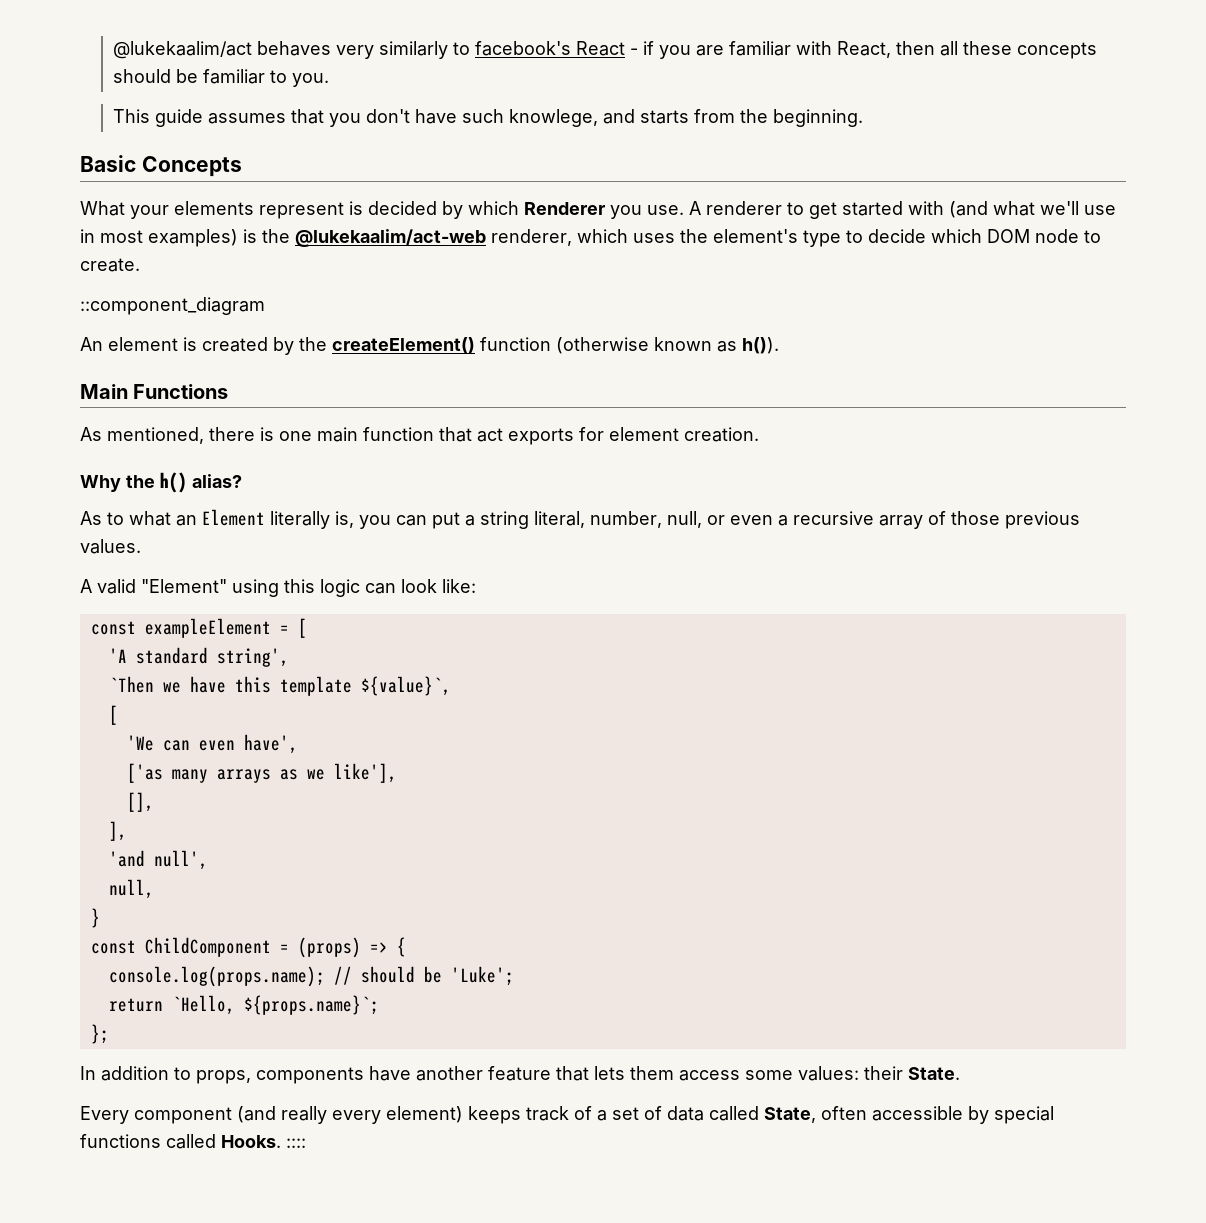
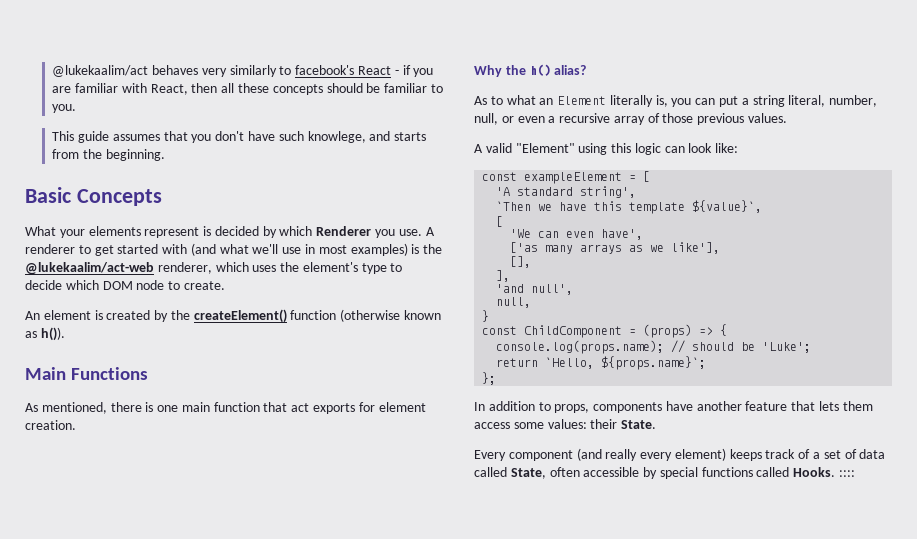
[80,297,265,315] // ::component_diagram -> (225, 285) none

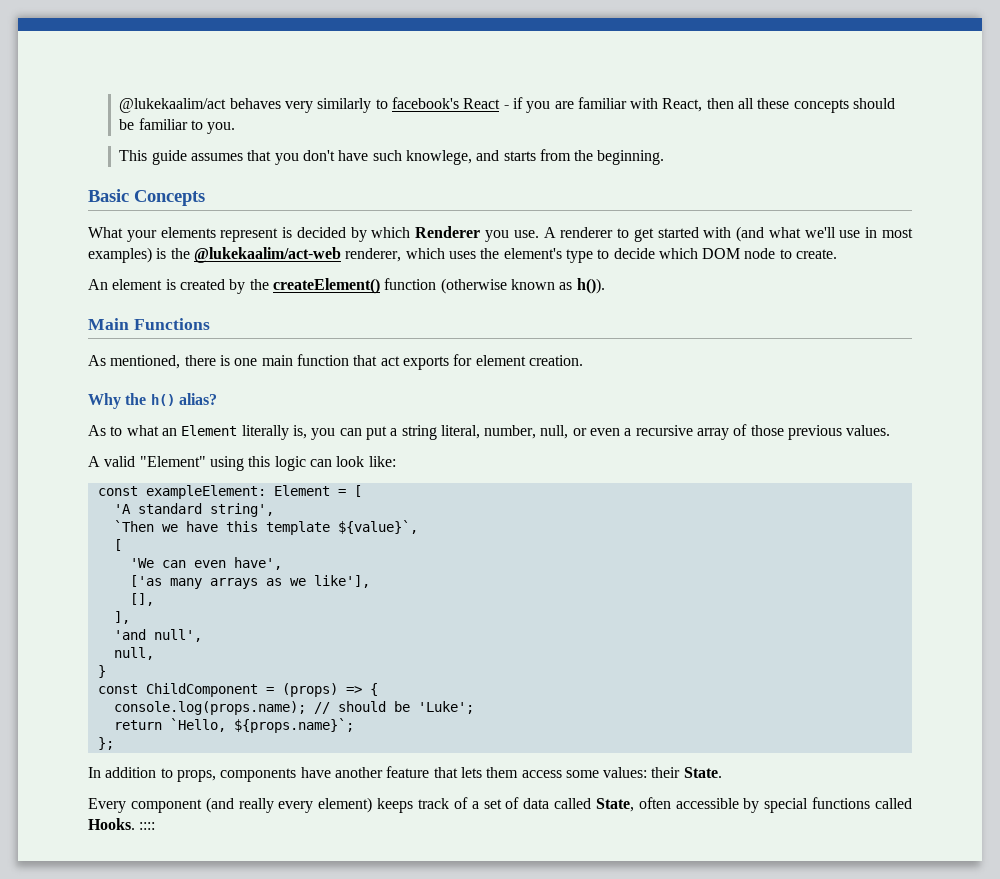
[524,172,623,184] exampleElement -> [145,485,330,499] exampleElement: Element

